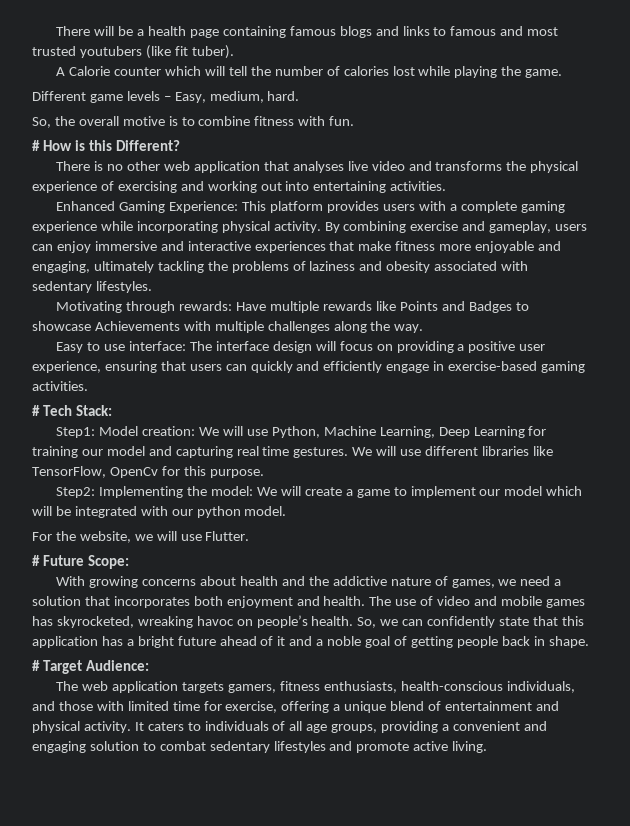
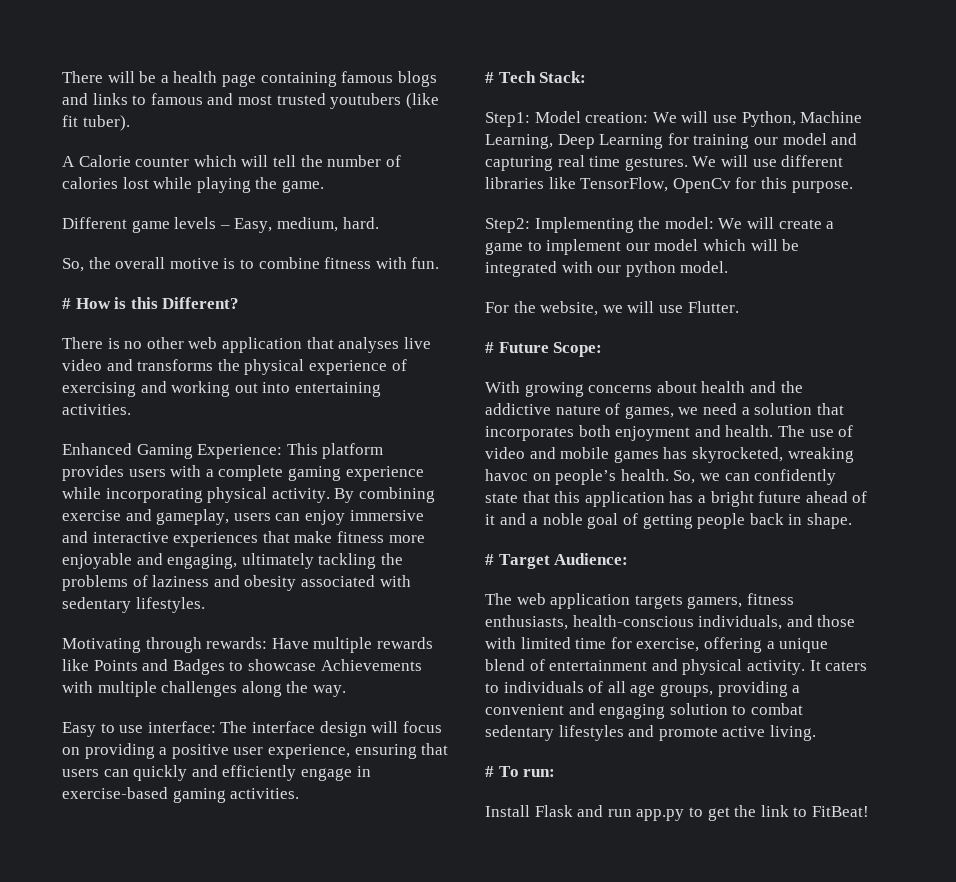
(488, 747) none -> [485,766,556,777] [485,805,869,821] // # To run: // Install Flask and run app.py to get the link to FitBeat!

